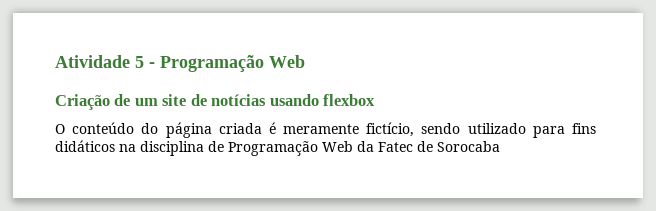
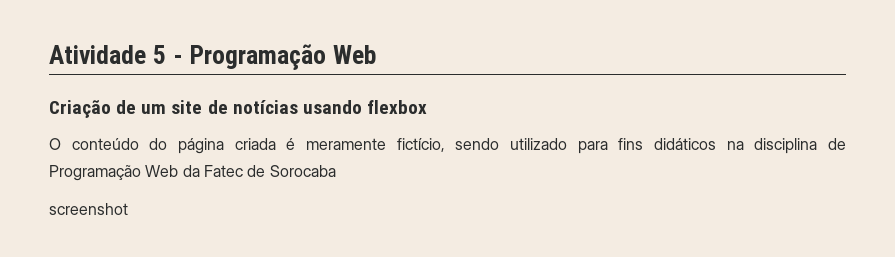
(500, 146) none -> [49,203,128,215] // screenshot

